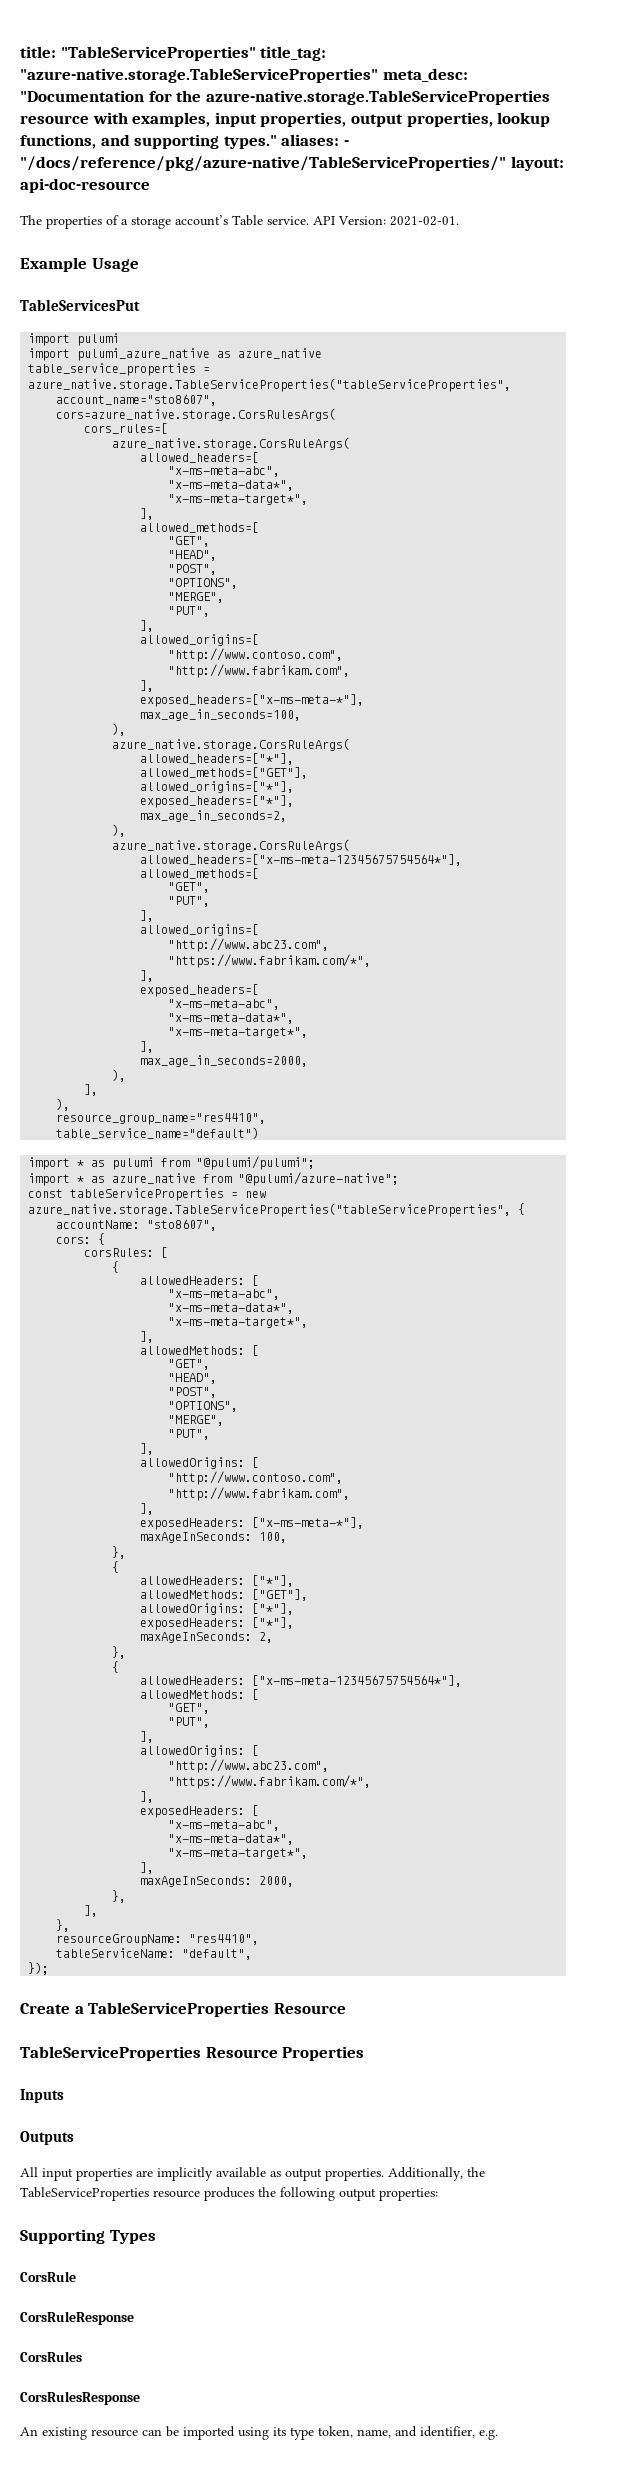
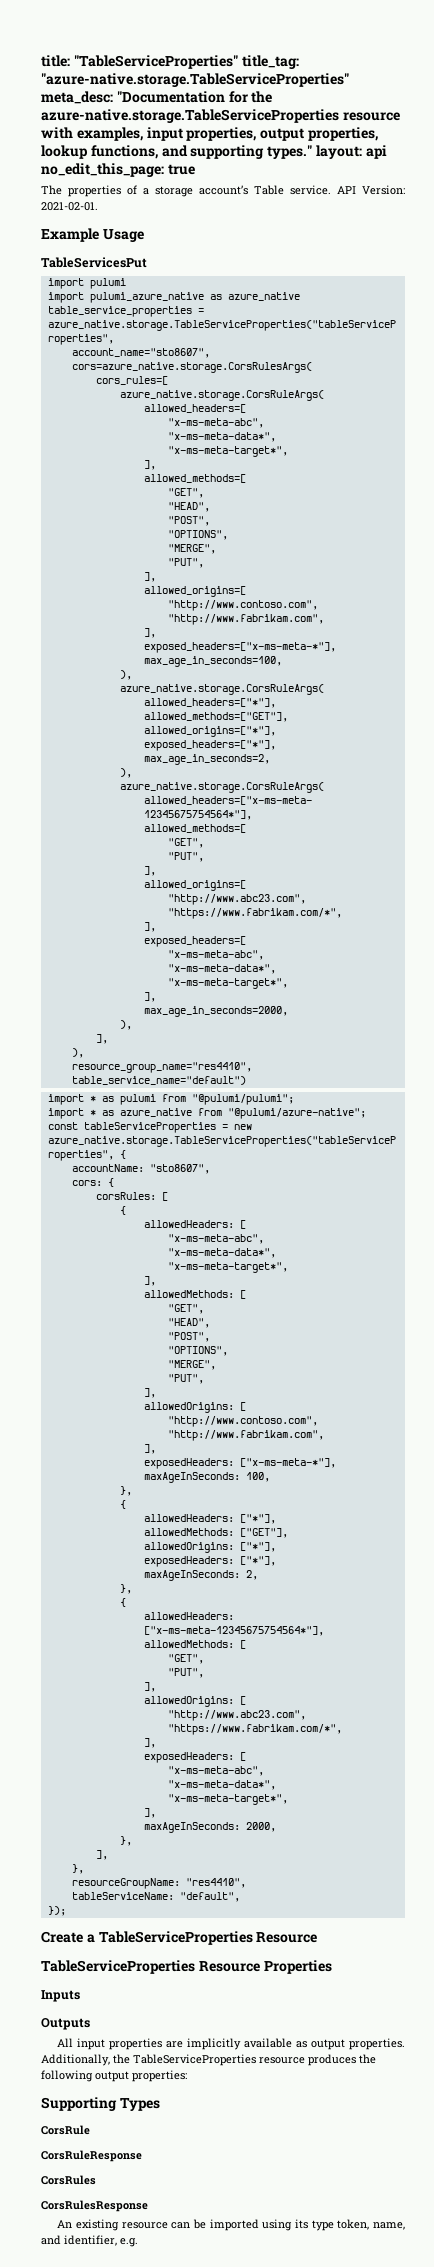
[281,134,349,146] [20,156,564,171] [20,178,150,193] aliases: - "/docs/reference/pkg/azure-native/TableServiceProperties/" layout: api-doc-resource -> [315,145,387,159] [41,163,195,177] layout: api no_edit_this_page: true

